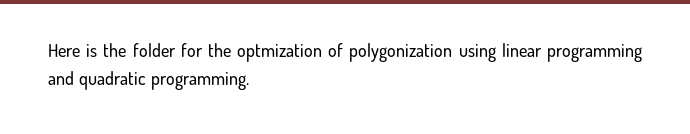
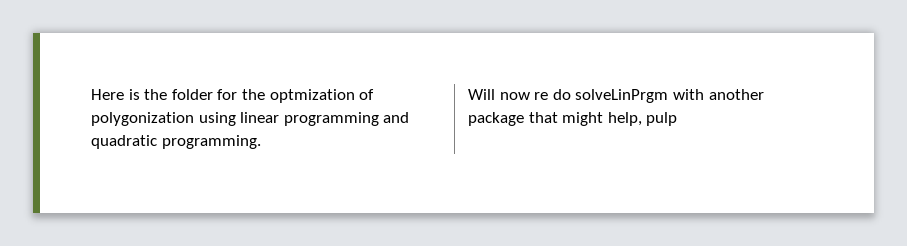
(249, 81) none -> [468,89,764,103] [468,112,678,126] // Will now re do solveLinPrgm with another package that might help, pulp

